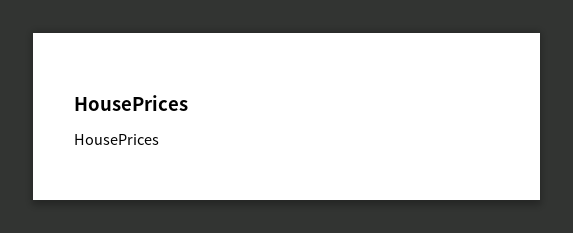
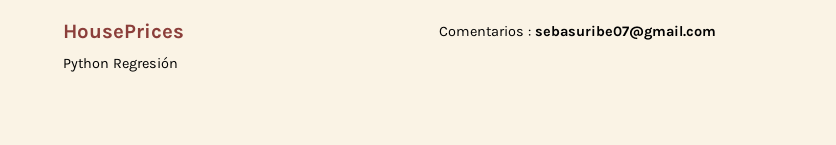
[74,134,159,145] HousePrices -> [63,56,178,72] [439,25,716,40] Python Regresión // Comentarios : sebasuribe07@gmail.com

